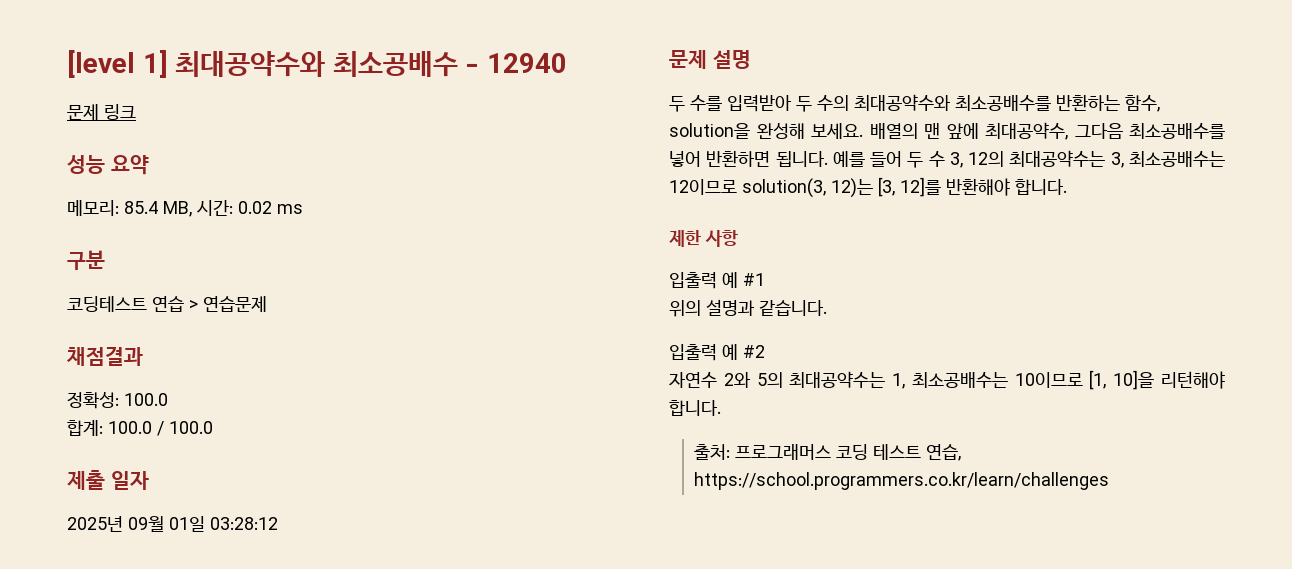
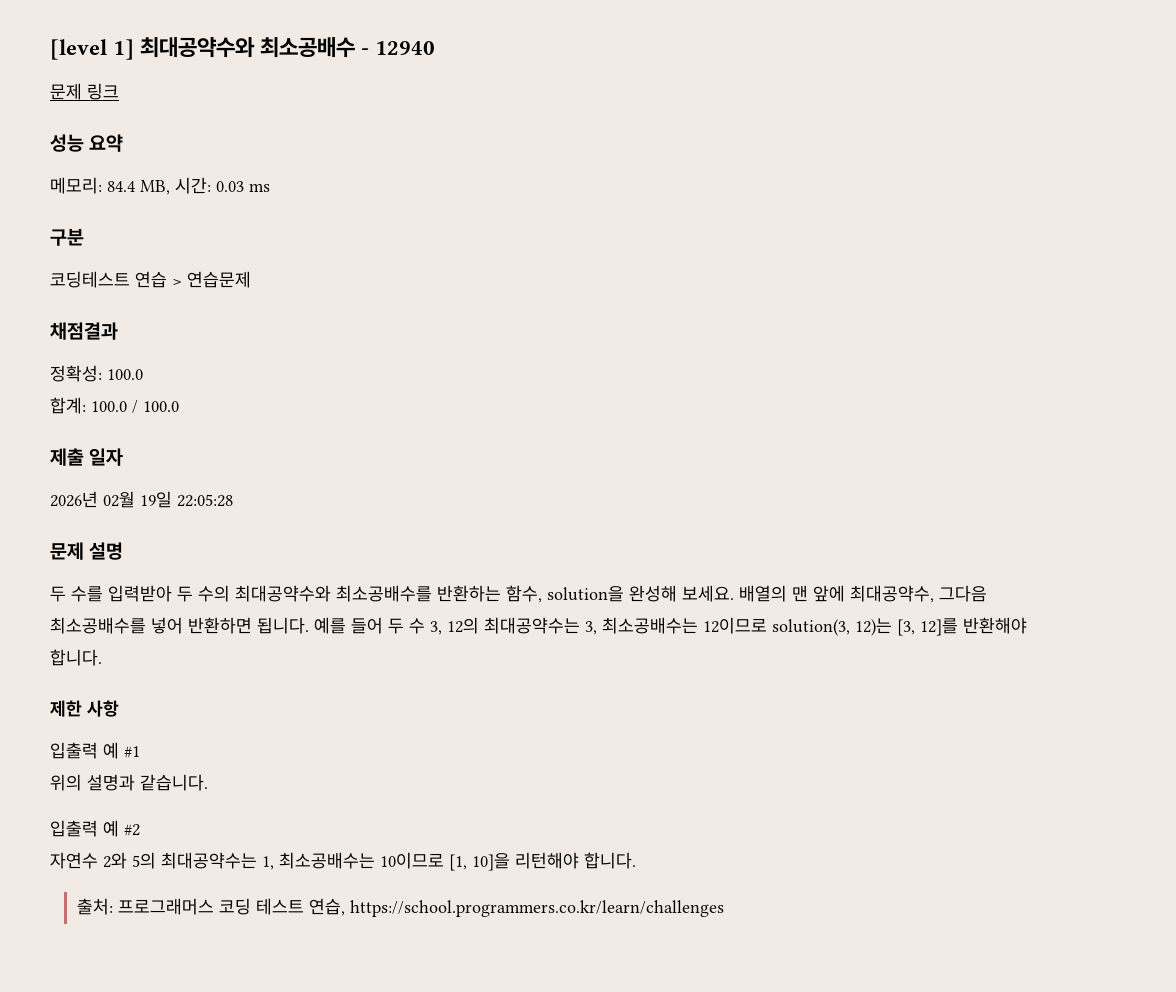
[124,201,158,214] 85.4 -> [107,181,135,192] 84.4
[238,201,272,214] 0.02 -> [216,181,244,192] 0.03
[67,516,278,532] 2025년 09월 01일 03:28:12 -> [50,491,233,508] 2026년 02월 19일 22:05:28

